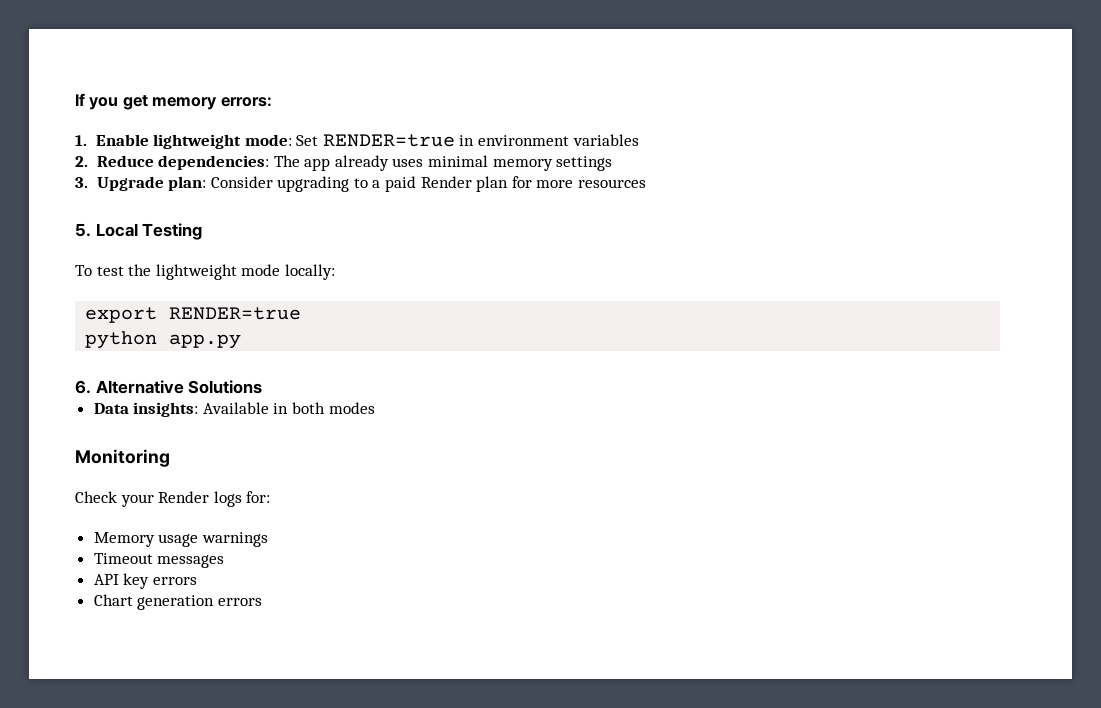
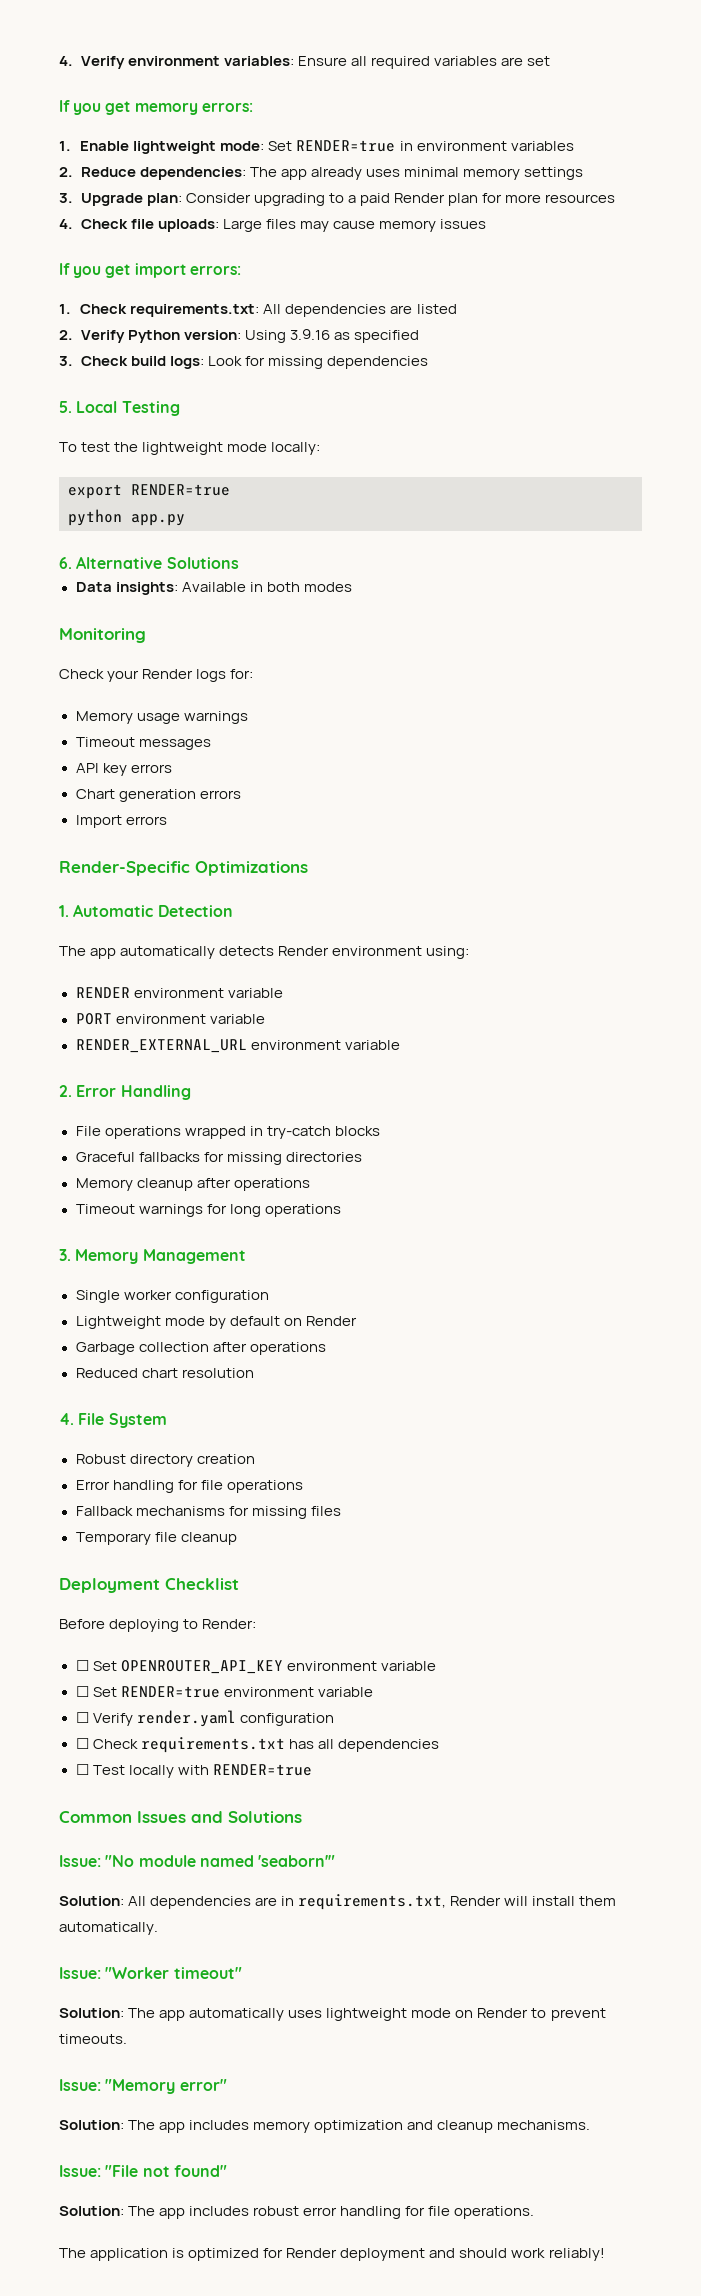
(75, 99) none -> [59,56,550,69] 4. Verify environment variables: Ensure all required variables are set //
(646, 183) none -> [59,219,486,232] [59,263,241,278] [59,304,457,317] [59,329,419,343] [59,356,428,369] // 4. Check file uploads: Large files may cause memory issues // If you get import errors: // 1. Check requirements.txt: All dependencies are listed // 2. Verify Python version: Using 3.9.16 as specified // 3. Check build logs: Look for missing dependencies
(262, 602) none -> [75,815,167,828] [59,861,308,876] [59,904,233,917] [59,946,470,959] [75,987,283,998] [75,1013,265,1025] [75,1039,400,1053] [59,1085,191,1100] [75,1126,380,1139] [75,1152,362,1165] [75,1178,310,1191] [75,1204,341,1217] [59,1249,246,1264] [75,1290,269,1303] [75,1316,357,1329] [75,1342,326,1355] [75,1368,254,1378] [59,1413,167,1428] [75,1454,255,1467] [75,1480,303,1493] [75,1506,341,1519] [75,1532,237,1545] [59,1578,239,1593] [59,1619,257,1632] [75,1660,436,1674] [75,1686,373,1698] [75,1710,334,1727] [75,1737,439,1753] [75,1764,312,1778] [59,1811,302,1823] [59,1855,336,1867] [59,1894,617,1910] [59,1922,158,1935] [59,1967,242,1979] [59,2008,606,2021] [59,2034,127,2044] [59,2079,227,2094] [59,2120,591,2133] [59,2165,227,2177] [59,2206,535,2219] [59,2248,605,2261] // Import errors // Render-Specific Optimizations // 1. Automatic Detection // The app automatically detects Render environment using: // RENDER environment variable // PORT environment variable // RENDER_EXTERNAL_URL environment variable // 2. Error Handling // File operations wrapped in try-catch blocks // Graceful fallbacks for missing directories // Memory cleanup after operations // Timeout warnings for long operations // 3. Memory Management // Single worker configuration // Lightweight mode by default on Render // Garbage collection after operations // Reduced chart resolution // 4. File System // Robust directory creation // Error handling for file operations // Fallback mechanisms for missing files // Temporary file cleanup // Deployment Checklist // Before deploying to Render: // ☐ Set OPENROUTER_API_KEY environment variable // ☐ Set RENDER=true environment variable // ☐ Verify render.yaml configuration // ☐ Check requirements.txt has all dependencies // ☐ Test locally with RENDER=true // Common Issues and Solutions // Issue: "No module named 'seaborn'" // Solution: All dependencies are in requirements.txt, Render will install them automatically. // Issue: "Worker timeout" // Solution: The app automatically uses lightweight mode on Render to prevent timeouts. // Issue: "Memory error" // Solution: The app includes memory optimization and cleanup mechanisms. // Issue: "File not found" // Solution: The app includes robust error handling for file operations. // The application is optimized for Render deployment and should work reliably!

